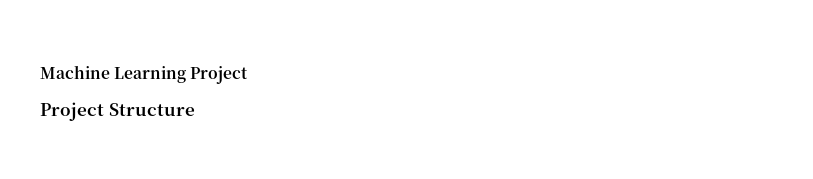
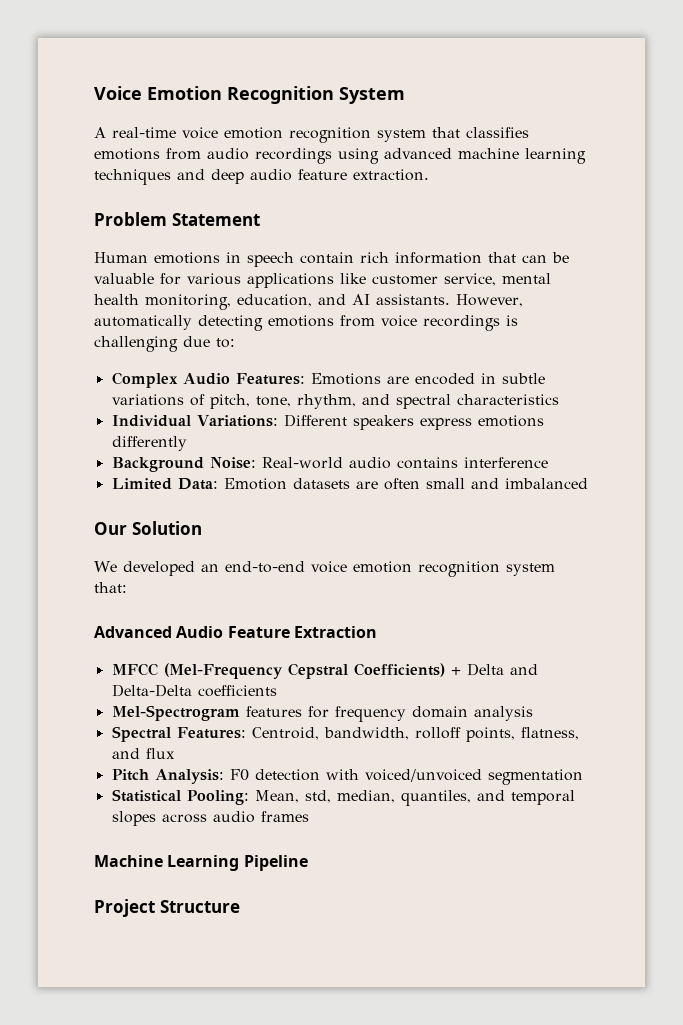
(40, 72) none -> [94,86,405,104] [94,127,529,143] [94,148,586,164] [94,169,429,185] [94,212,260,226] [94,252,569,267] [94,273,551,288] [94,294,523,310] [94,315,518,331] [94,336,235,352] [111,372,545,388] [111,394,559,409] [111,414,544,430] [111,436,187,451] [111,457,548,472] [111,478,588,490] [94,521,202,535] [94,561,555,577] [94,582,127,593] [94,626,377,638] [111,663,538,679] [111,684,277,697] [111,705,533,722] [111,726,579,742] [111,748,175,759] [111,769,583,785] [111,789,575,806] [111,811,309,826] Voice Emotion Recognition System // A real-time voice emotion recognition system that classifies emotions from audio recordings using advanced machine learning techniques and deep audio feature extraction. // Problem Statement // Human emotions in speech contain rich information that can be valuable for various applications like customer service, mental health monitoring, education, and AI assistants. However, automatically detecting emotions from voice recordings is challenging due to: // Complex Audio Features: Emotions are encoded in subtle variations of pitch, tone, rhythm, and spectral characteristics // Individual Variations: Different speakers express emotions differently // Background Noise: Real-world audio contains interference // Limited Data: Emotion datasets are often small and imbalanced // Our Solution // We developed an end-to-end voice emotion recognition system that: // Advanced Audio Feature Extraction // MFCC (Mel-Frequency Cepstral Coefficients) + Delta and Delta-Delta coefficients // Mel-Spectrogram features for frequency domain analysis // Spectral Features: Centroid, bandwidth, rolloff points, flatness, and flux // Pitch Analysis: F0 detection with voiced/unvoiced segmentation // Statistical Pooling: Mean, std, median, quantiles, and temporal slopes across audio frames //
[190,66,249,84] Project -> [243,855,308,871] Pipeline

